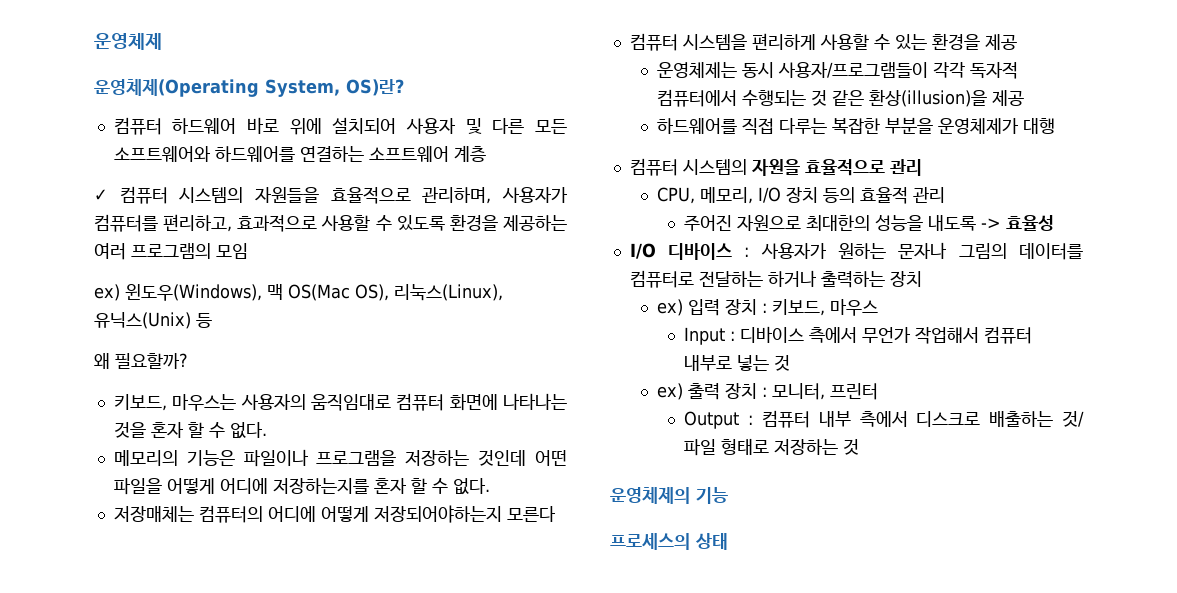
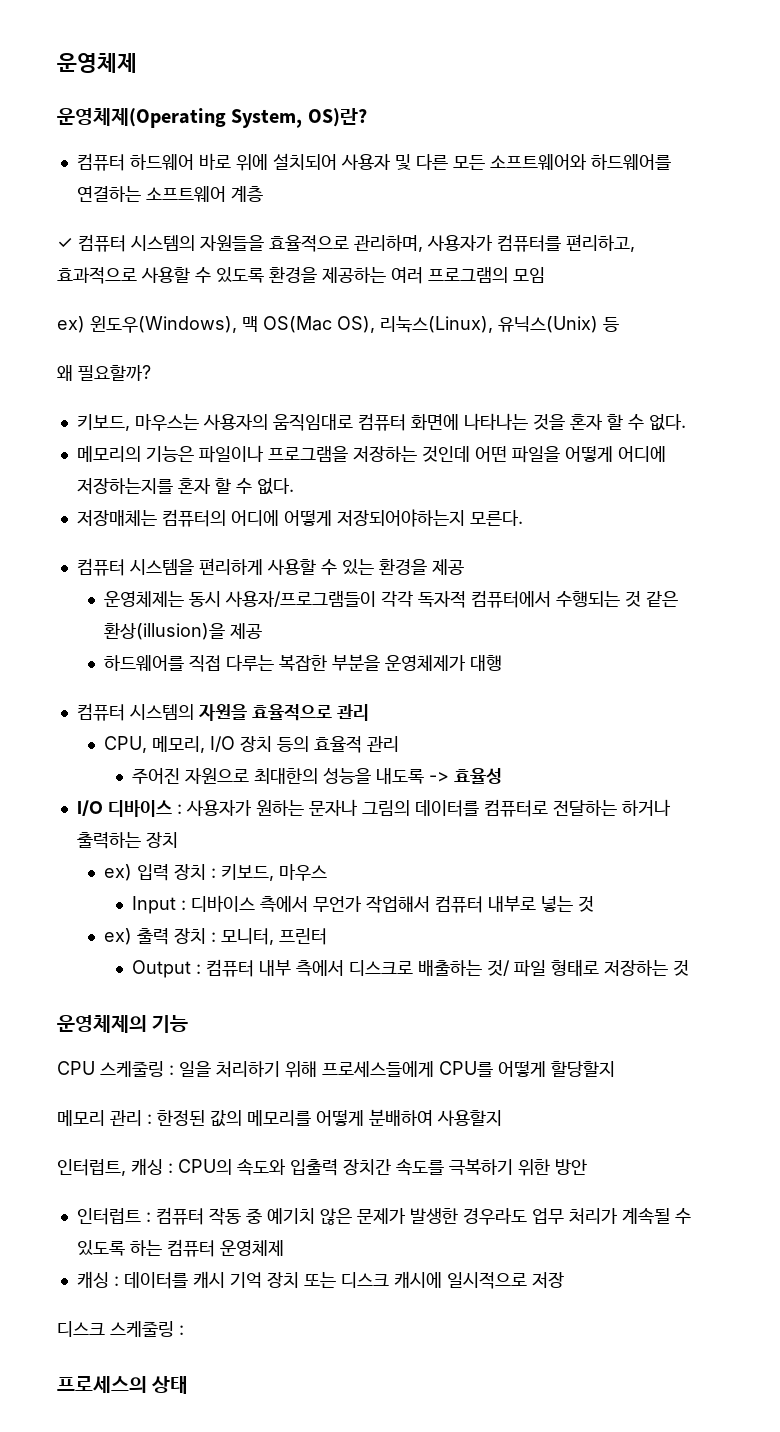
[506,506,556,522] 모른다 -> [469,510,523,526] 모른다.
(728, 495) none -> [57,1061,615,1078] [57,1109,502,1127] [57,1158,587,1176] [76,1207,691,1225] [76,1239,284,1257] [76,1271,564,1289] [57,1321,184,1337] // CPU 스케줄링 : 일을 처리하기 위해 프로세스들에게 CPU를 어떻게 할당할지 // 메모리 관리 : 한정된 값의 메모리를 어떻게 분배하여 사용할지 // 인터럽트, 캐싱 : CPU의 속도와 입출력 장치간 속도를 극복하기 위한 방안 // 인터럽트 : 컴퓨터 작동 중 예기치 않은 문제가 발생한 경우라도 업무 처리가 계속될 수 있도록 하는 컴퓨터 운영체제 // 캐싱 : 데이터를 캐시 기억 장치 또는 디스크 캐시에 일시적으로 저장 // 디스크 스케줄링 :

